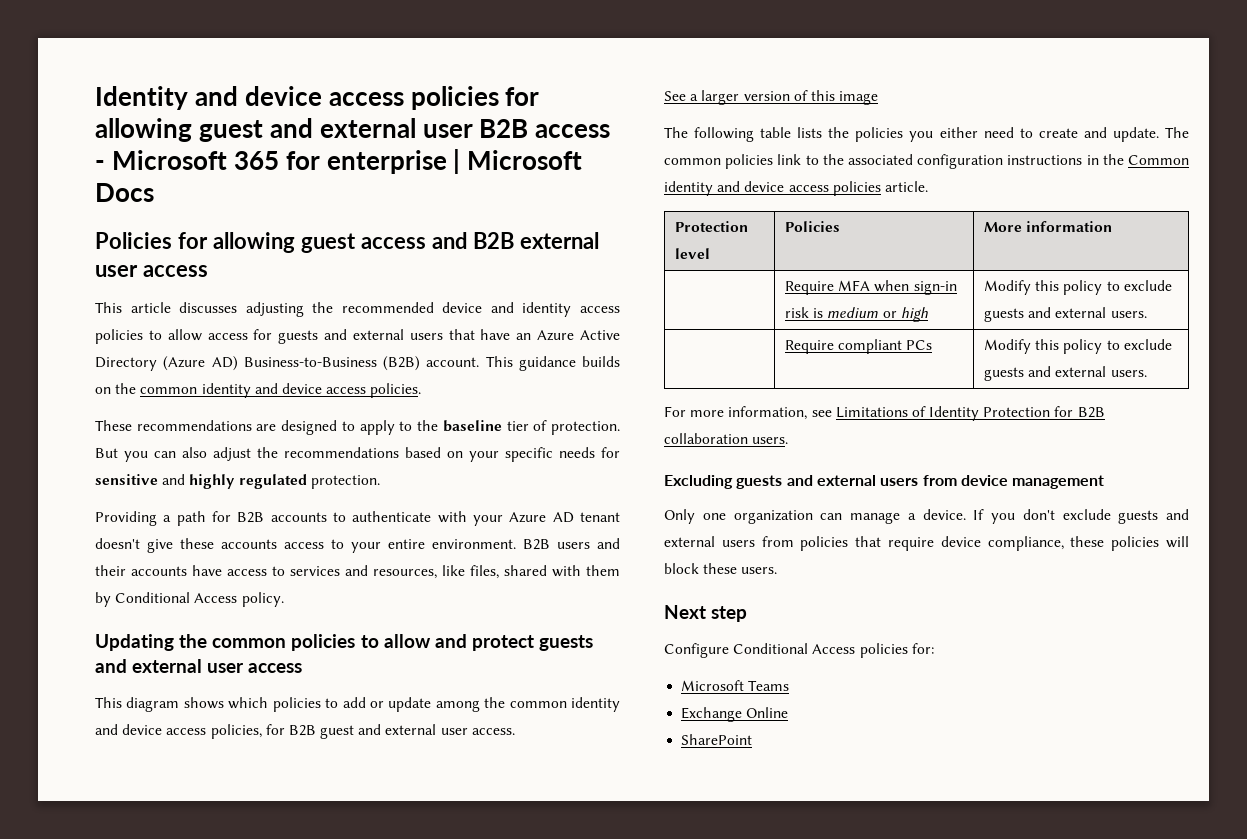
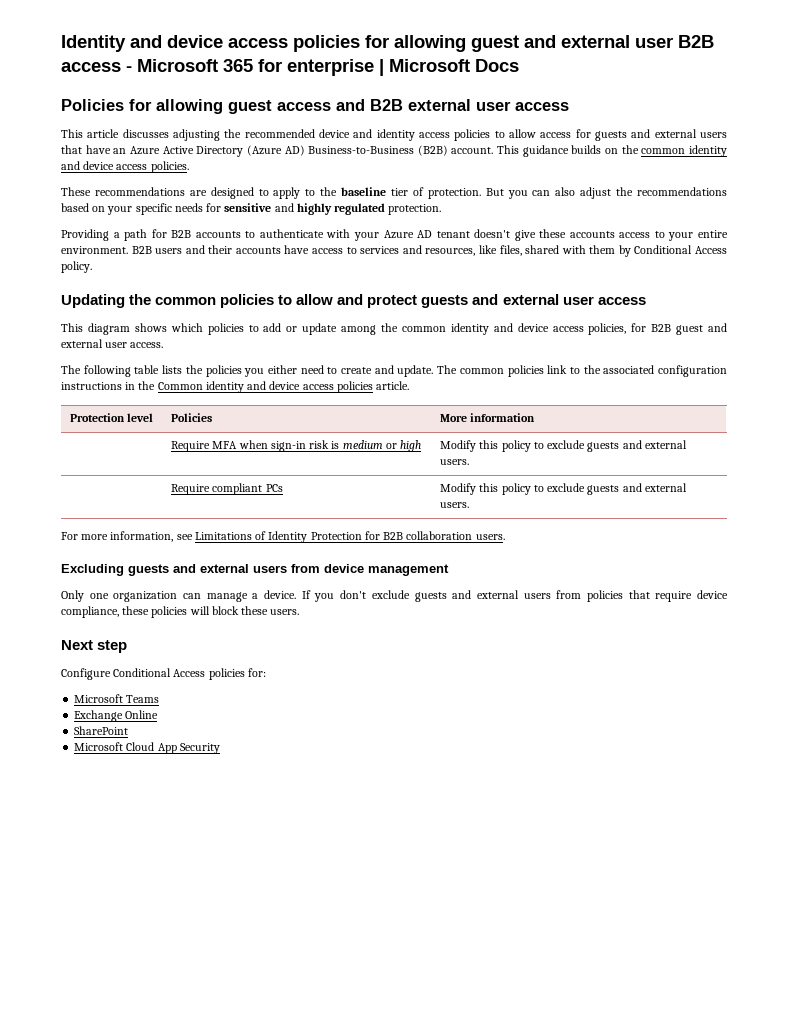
[664,90,879,105] // See a larger version of this image -> (164, 345) none
(753, 739) none -> [74,742,220,754] // Microsoft Cloud App Security

